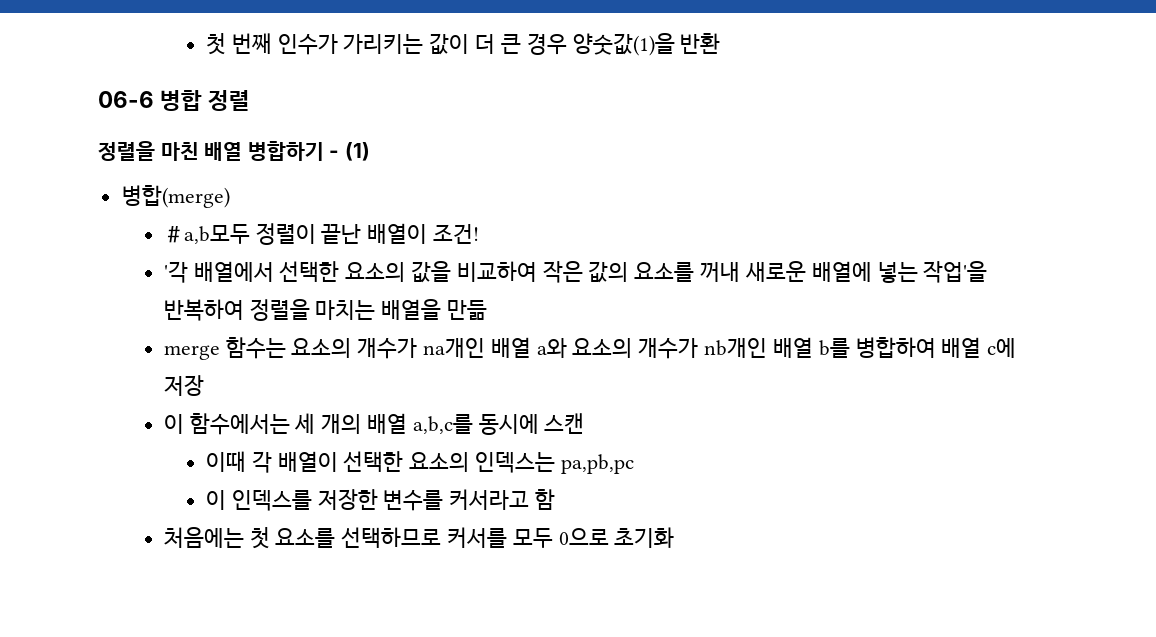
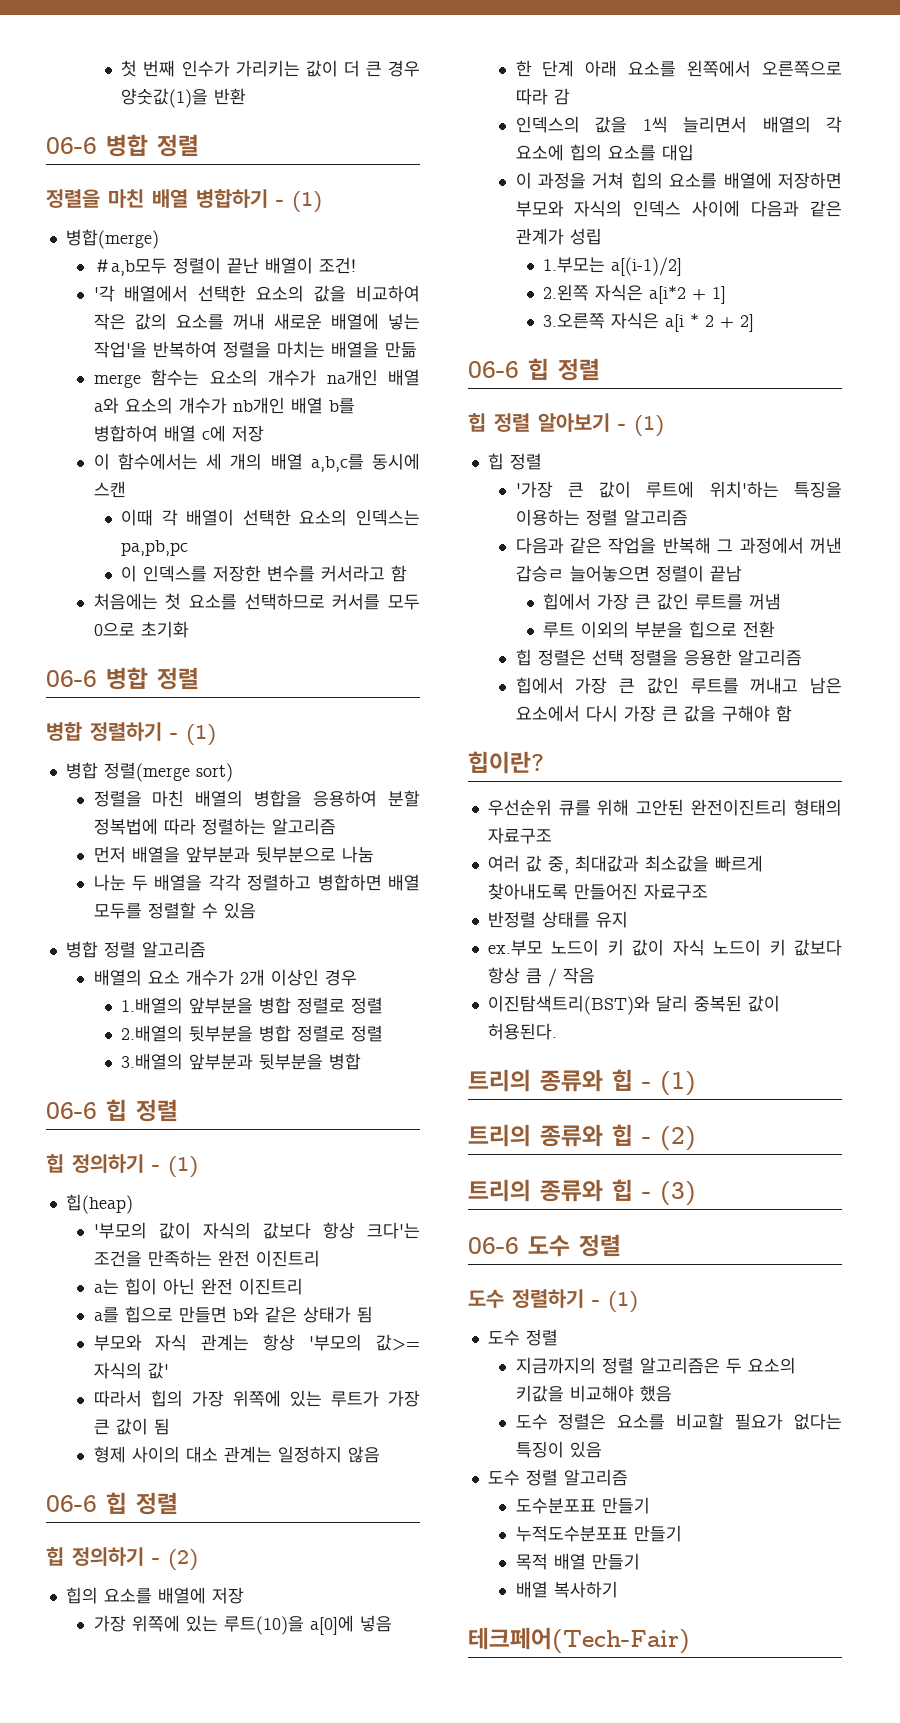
(675, 537) none -> [46,667,199,690] [46,722,216,746] [65,762,233,782] [93,790,420,807] [93,818,336,835] [93,846,374,863] [93,874,420,891] [93,902,256,919] [65,941,206,958] [93,969,357,986] [121,997,384,1014] [121,1025,384,1042] [121,1053,362,1070] [46,1099,178,1122] [46,1154,198,1178] [65,1194,133,1214] [93,1222,420,1239] [93,1250,320,1267] [93,1278,303,1295] [93,1306,373,1323] [93,1334,420,1351] [93,1362,169,1379] [93,1390,420,1407] [93,1418,170,1435] [93,1446,380,1463] [46,1492,178,1515] [46,1547,198,1571] [65,1587,244,1604] [93,1615,392,1635] [515,60,842,77] [515,88,570,105] [515,116,842,133] [515,144,694,161] [515,172,842,189] [515,200,842,217] [515,228,602,245] [543,257,683,276] [543,284,727,304] [543,312,755,332] [468,358,600,381] [468,413,664,437] [487,453,542,470] [515,481,842,498] [515,509,688,526] [515,537,842,554] [515,565,742,582] [543,593,782,610] [543,621,776,638] [515,649,802,666] [515,677,842,694] [515,705,792,722] [468,751,544,774] [487,799,842,816] [487,827,552,844] [487,855,763,874] [487,883,708,900] [487,911,628,928] [487,939,842,956] [487,967,595,987] [487,995,780,1015] [487,1023,557,1040] [468,1069,696,1096] [468,1124,696,1151] [468,1179,696,1206] [468,1234,621,1257] [468,1289,638,1313] [487,1329,558,1346] [515,1357,796,1374] [515,1385,672,1402] [515,1413,842,1430] [515,1441,602,1458] [487,1469,628,1486] [515,1497,650,1514] [515,1525,682,1542] [515,1553,640,1570] [515,1581,618,1598] [468,1627,690,1654] // 06-6 병합 정렬 // 병합 정렬하기 - (1) // 병합 정렬(merge sort) // 정렬을 마친 배열의 병합을 응용하여 분할 정복법에 따라 정렬하는 알고리즘 // 먼저 배열을 앞부분과 뒷부분으로 나눔 // 나눈 두 배열을 각각 정렬하고 병합하면 배열 모두를 정렬할 수 있음 // 병합 정렬 알고리즘 // 배열의 요소 개수가 2개 이상인 경우 // 1.배열의 앞부분을 병합 정렬로 정렬 // 2.배열의 뒷부분을 병합 정렬로 정렬 // 3.배열의 앞부분과 뒷부분을 병합 // 06-6 힙 정렬 // 힙 정의하기 - (1) // 힙(heap) // '부모의 값이 자식의 값보다 항상 크다'는 조건을 만족하는 완전 이진트리 // a는 힙이 아닌 완전 이진트리 // a를 힙으로 만들면 b와 같은 상태가 됨 // 부모와 자식 관계는 항상 '부모의 값>= 자식의 값' // 따라서 힙의 가장 위쪽에 있는 루트가 가장 큰 값이 됨 // 형제 사이의 대소 관계는 일정하지 않음 // 06-6 힙 정렬 // 힙 정의하기 - (2) // 힙의 요소를 배열에 저장 // 가장 위쪽에 있는 루트(10)을 a[0]에 넣음 // 한 단계 아래 요소를 왼쪽에서 오른쪽으로 따라 감 // 인덱스의 값을 1씩 늘리면서 배열의 각 요소에 힙의 요소를 대입 // 이 과정을 거쳐 힙의 요소를 배열에 저장하면 부모와 자식의 인덱스 사이에 다음과 같은 관계가 성립 // 1.부모는 a[(i-1)/2] // 2.왼쪽 자식은 a[i*2 + 1] // 3.오른쪽 자식은 a[i * 2 + 2] // 06-6 힙 정렬 // 힙 정렬 알아보기 - (1) // 힙 정렬 // '가장 큰 값이 루트에 위치'하는 특징을 이용하는 정렬 알고리즘 // 다음과 같은 작업을 반복해 그 과정에서 꺼낸 갑승ㄹ 늘어놓으면 정렬이 끝남 // 힙에서 가장 큰 값인 루트를 꺼냄 // 루트 이외의 부분을 힙으로 전환 // 힙 정렬은 선택 정렬을 응용한 알고리즘 // 힙에서 가장 큰 값인 루트를 꺼내고 남은 요소에서 다시 가장 큰 값을 구해야 함 // 힙이란? // 우선순위 큐를 위해 고안된 완전이진트리 형태의 자료구조 // 여러 값 중, 최대값과 최소값을 빠르게 찾아내도록 만들어진 자료구조 // 반정렬 상태를 유지 // ex.부모 노드이 키 값이 자식 노드이 키 값보다 항상 큼 / 작음 // 이진탐색트리(BST)와 달리 중복된 값이 허용된다. // 트리의 종류와 힙 - (1) // 트리의 종류와 힙 - (2) // 트리의 종류와 힙 - (3) // 06-6 도수 정렬 // 도수 정렬하기 - (1) // 도수 정렬 // 지금까지의 정렬 알고리즘은 두 요소의 키값을 비교해야 했음 // 도수 정렬은 요소를 비교할 필요가 없다는 특징이 있음 // 도수 정렬 알고리즘 // 도수분포표 만들기 // 누적도수분포표 만들기 // 목적 배열 만들기 // 배열 복사하기 // 테크페어(Tech-Fair)

